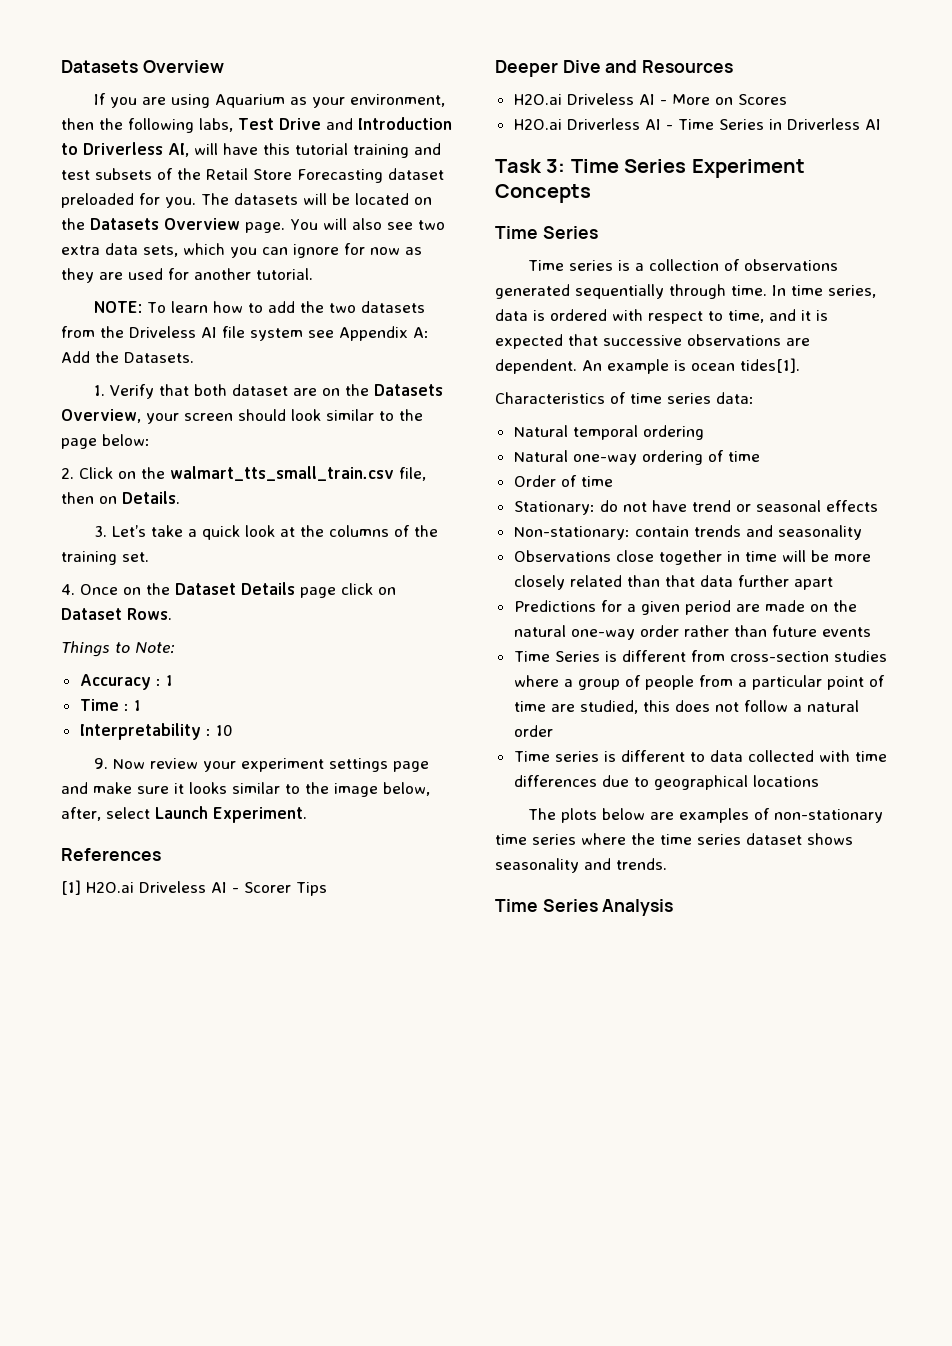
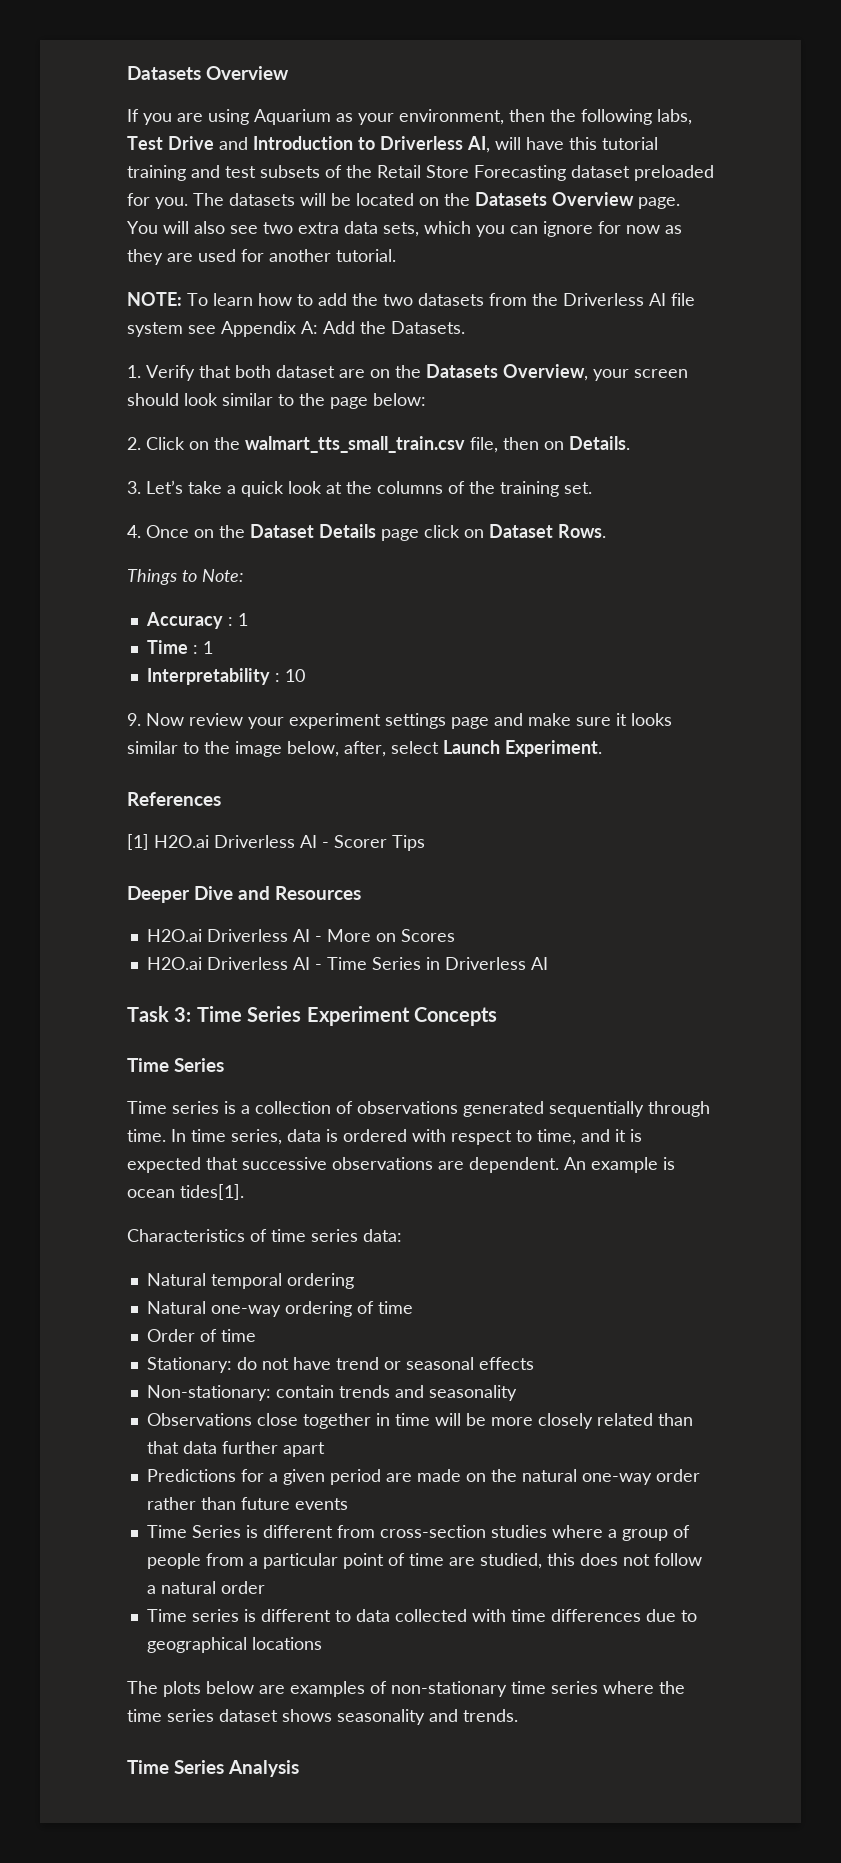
[129,326,196,338] Driveless -> [563,293,644,306] Driverless
[139,881,206,893] Driveless -> [214,835,295,848] Driverless
[566,93,634,105] Driveless -> [206,929,288,942] Driverless

